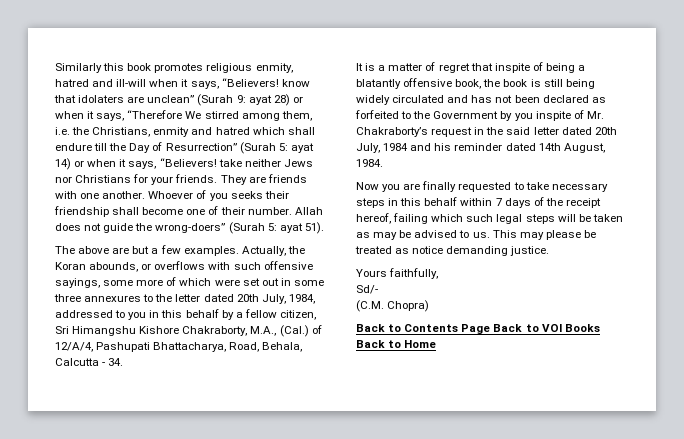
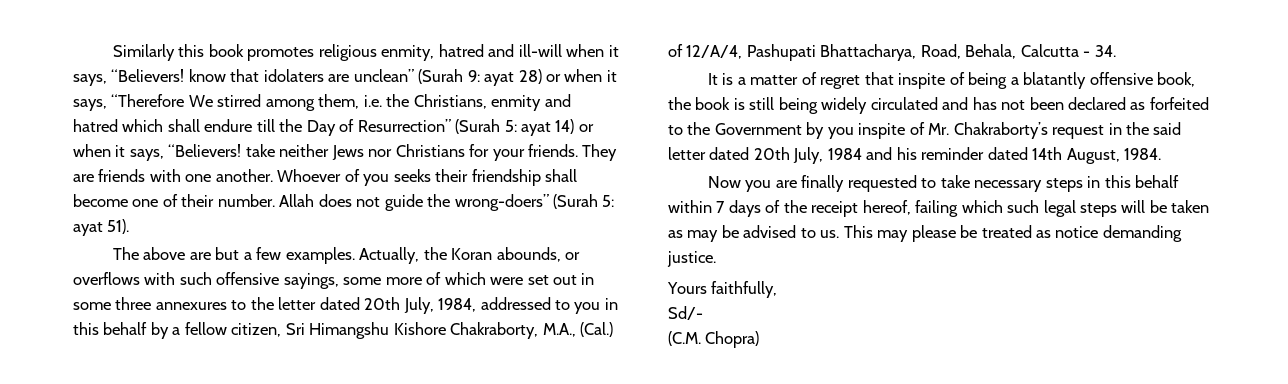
[356,324,600,334] [356,340,437,348] // Back to Contents Page Back to VOI Books Back to Home -> (760, 339) none

